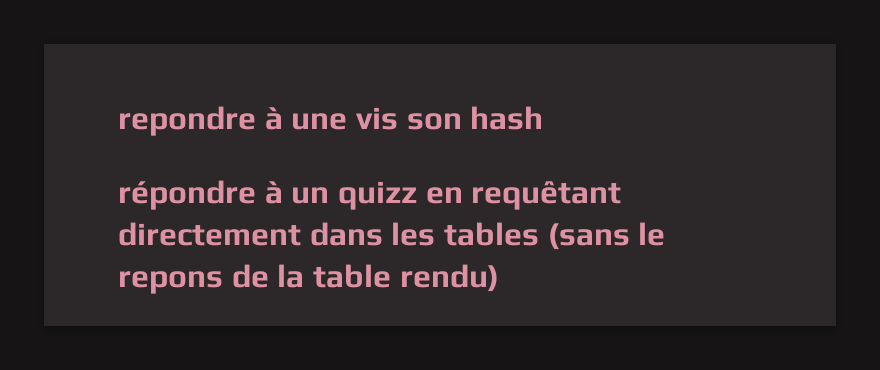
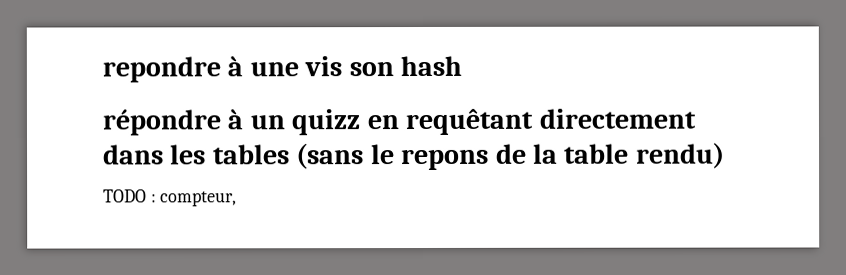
(499, 278) none -> [103,189,238,207] // TODO : compteur,

